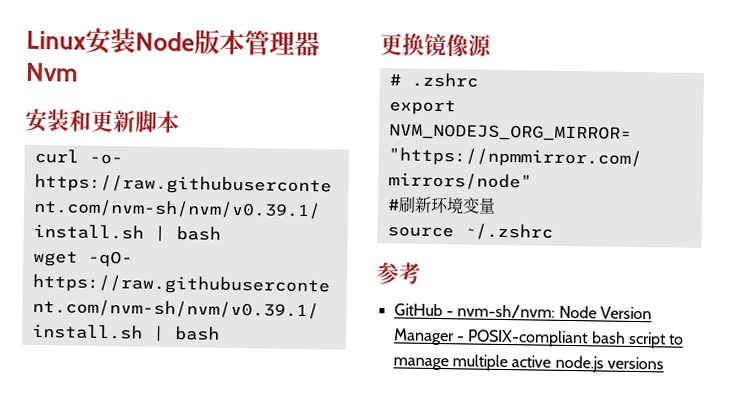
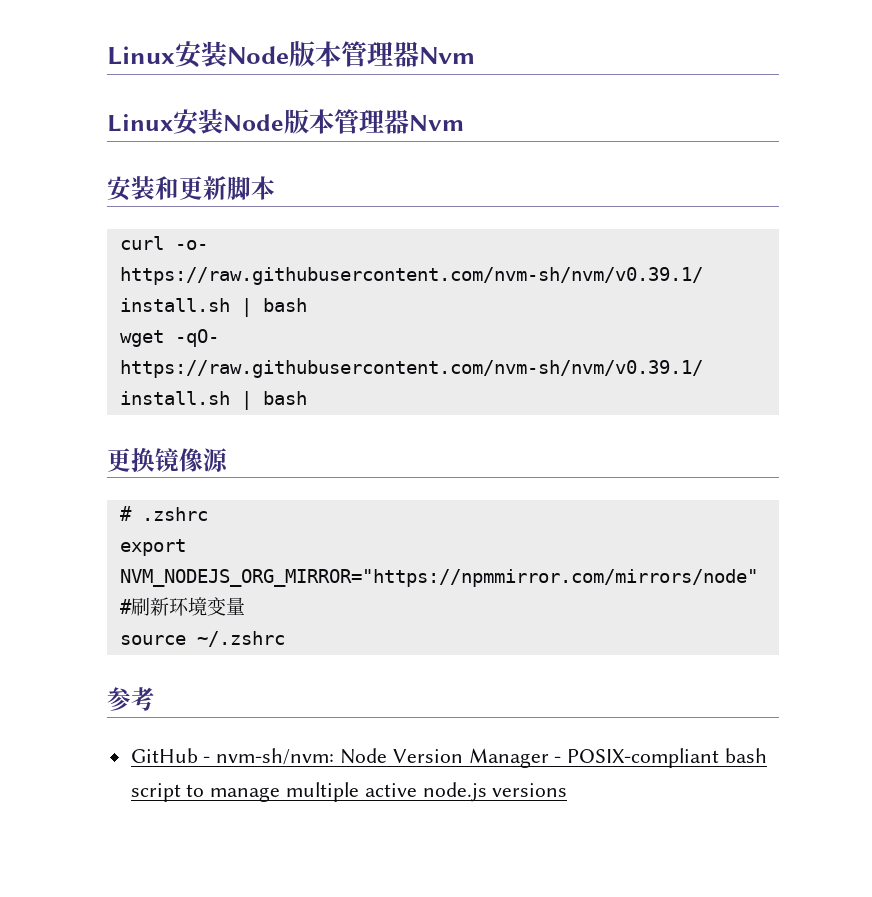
[26,27,320,57] [25,62,79,82] Linux安装Node版本管理器Nvm -> [107,41,475,68] [107,109,464,135] Linux安装Node版本管理器Nvm // Linux安装Node版本管理器Nvm

